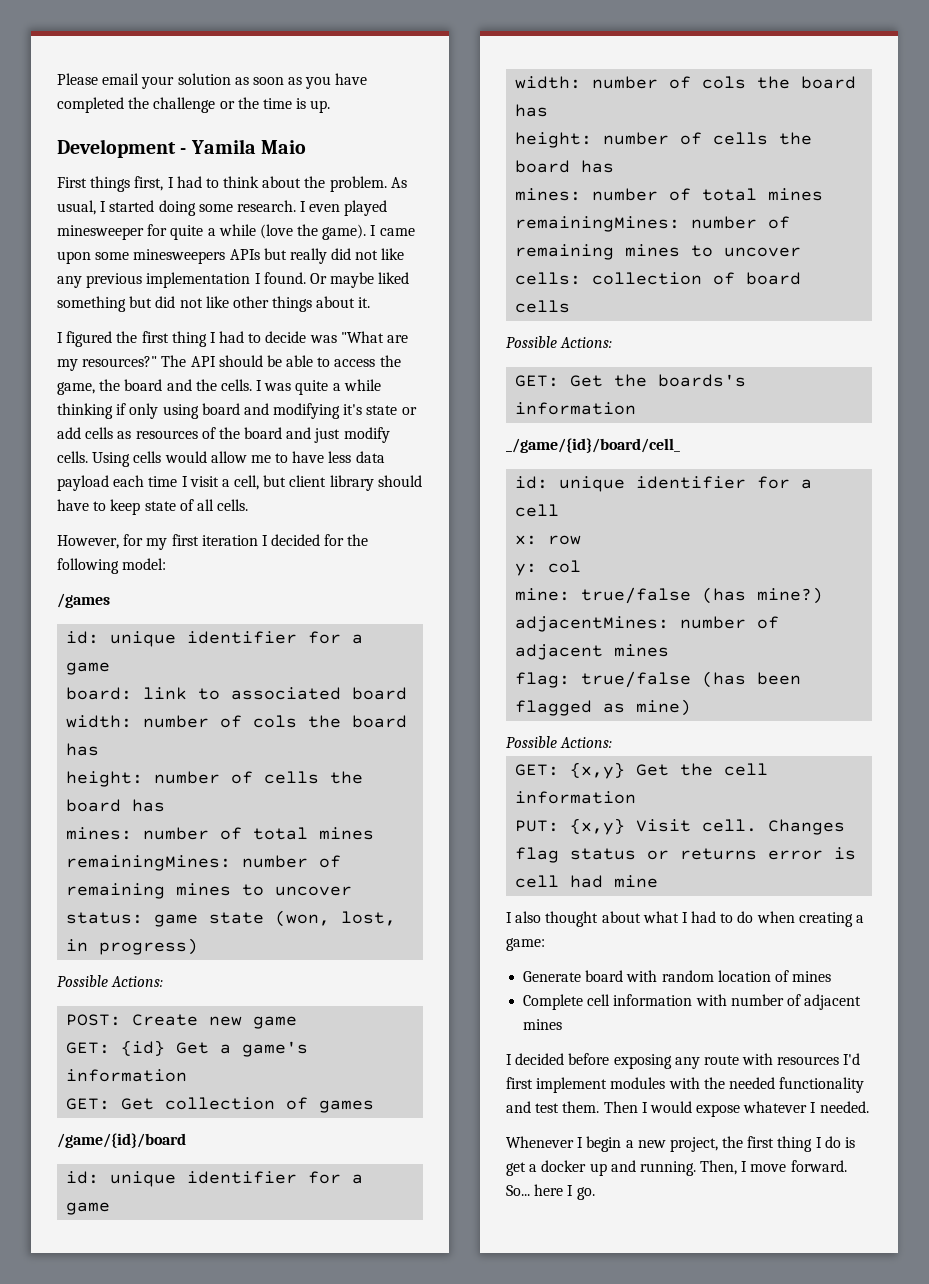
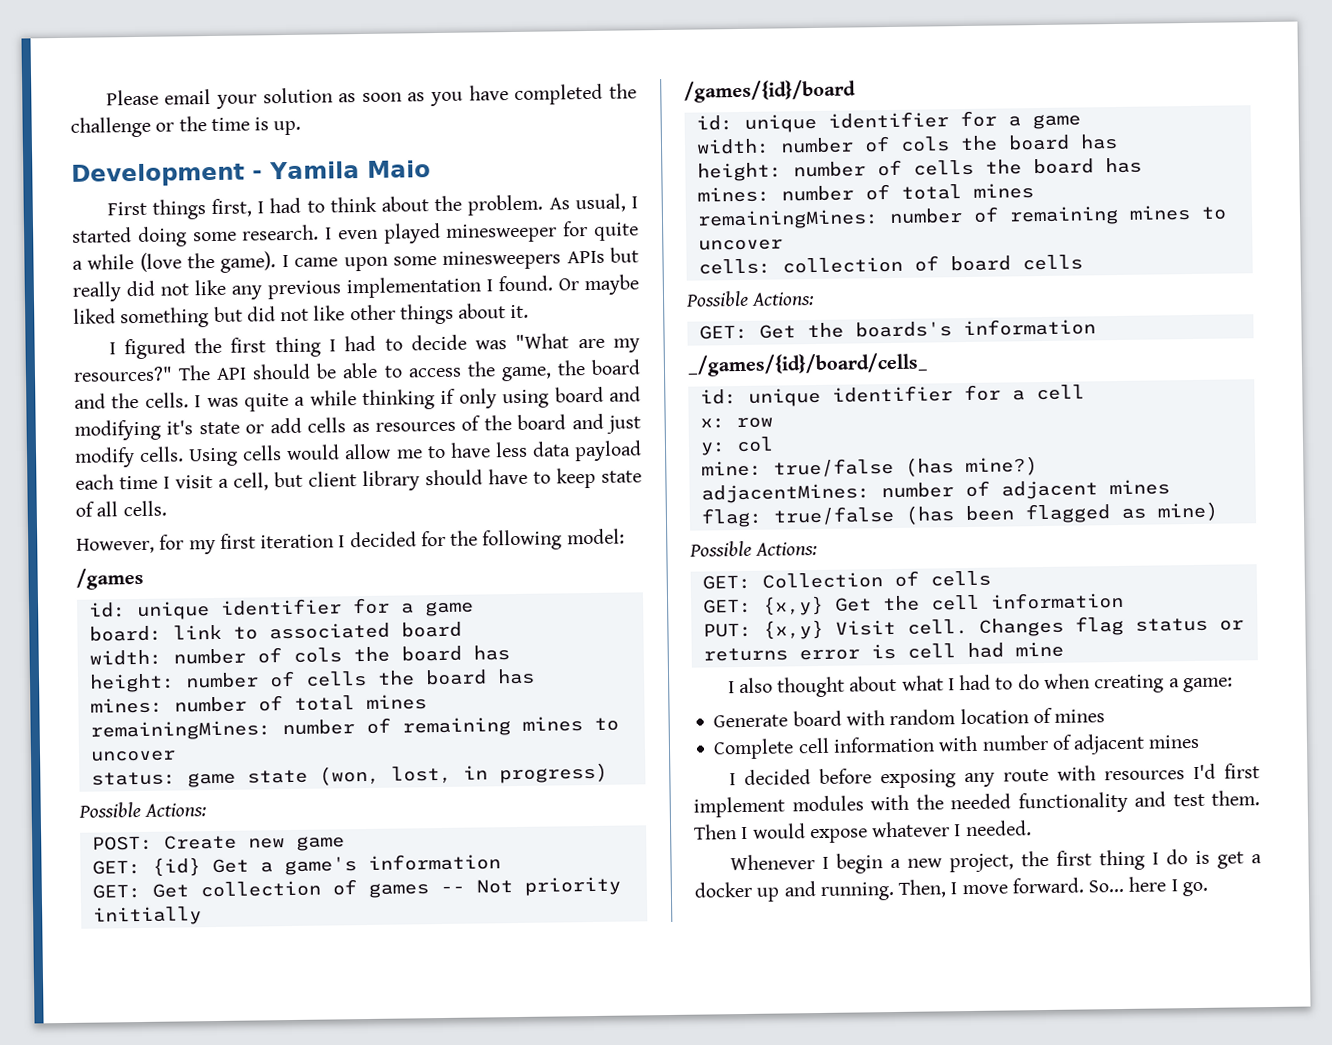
[57,1133,186,1148] // /game/{id}/board -> [439,876,621,896] [92,906,202,926] [684,79,856,103] -- Not priority initially // /games/{id}/board
[506,438,680,453] _/game/{id}/board/cell_ -> [687,352,928,377] _/games/{id}/board/cells_
(613, 742) none -> [701,570,991,590] // GET: Collection of cells

